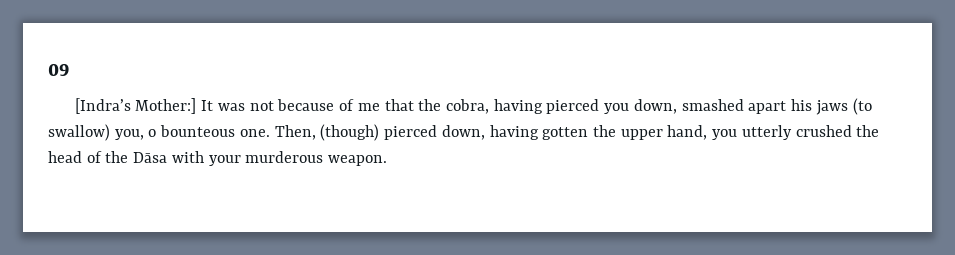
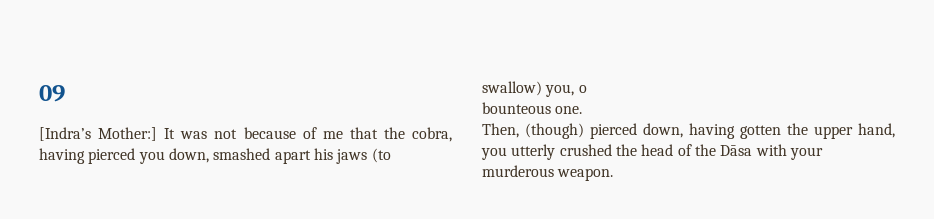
(157, 133) none -> (587, 89) //
(270, 133) none -> (583, 110) //

